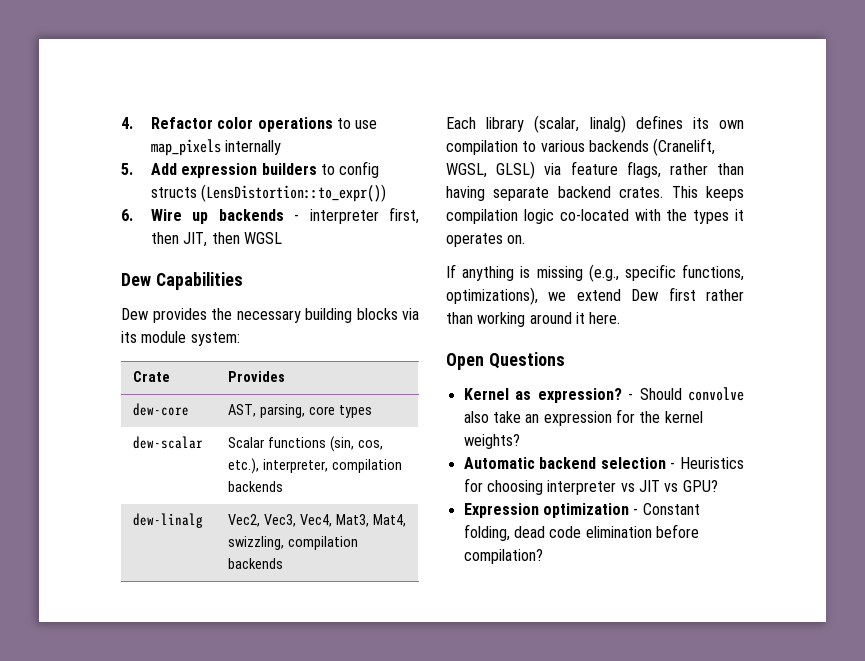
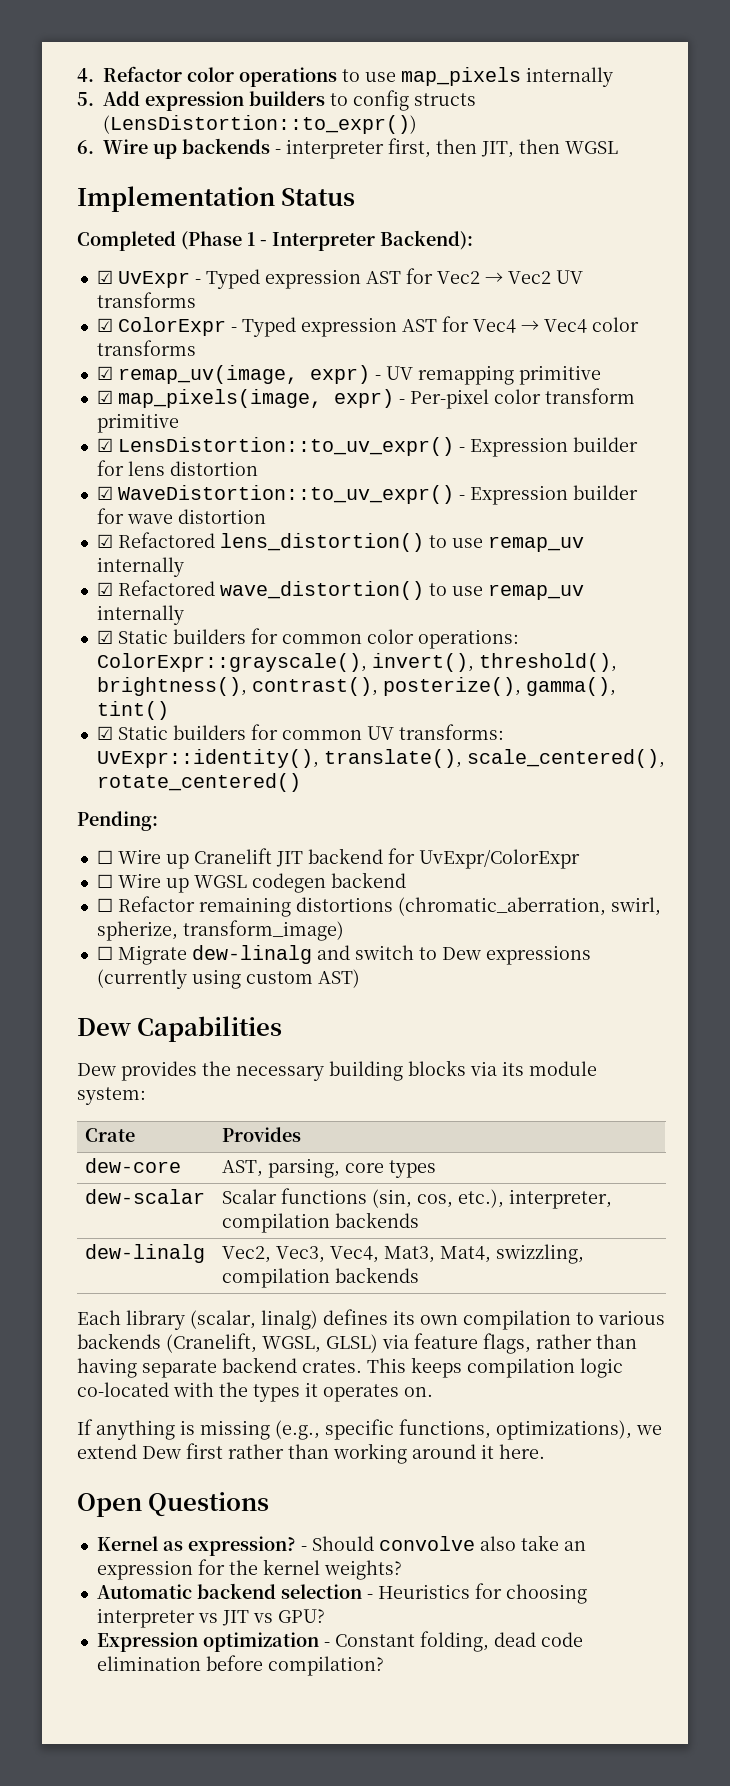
(282, 238) none -> [77,186,356,212] [77,230,473,251] [96,268,583,289] [96,292,196,308] [96,316,639,337] [96,340,196,356] [96,365,601,385] [96,388,635,409] [96,413,179,433] [96,437,638,457] [96,460,258,476] [96,485,638,505] [96,508,266,524] [96,532,584,552] [96,557,184,577] [96,580,584,600] [96,605,184,625] [96,628,519,649] [96,653,617,672] [96,677,616,696] [96,701,169,720] [96,724,504,740] [96,749,665,768] [96,773,301,792] [77,811,158,831] [96,848,580,869] [96,872,406,893] [96,896,661,917] [96,920,344,941] [96,945,591,965] [96,969,360,989] // Implementation Status // Completed (Phase 1 - Interpreter Backend): // ☑ UvExpr - Typed expression AST for Vec2 → Vec2 UV transforms // ☑ ColorExpr - Typed expression AST for Vec4 → Vec4 color transforms // ☑ remap_uv(image, expr) - UV remapping primitive // ☑ map_pixels(image, expr) - Per-pixel color transform primitive // ☑ LensDistortion::to_uv_expr() - Expression builder for lens distortion // ☑ WaveDistortion::to_uv_expr() - Expression builder for wave distortion // ☑ Refactored lens_distortion() to use remap_uv internally // ☑ Refactored wave_distortion() to use remap_uv internally // ☑ Static builders for common color operations: ColorExpr::grayscale(), invert(), threshold(), brightness(), contrast(), posterize(), gamma(), tint() // ☑ Static builders for common UV transforms: UvExpr::identity(), translate(), scale_centered(), rotate_centered() // Pending: // ☐ Wire up Cranelift JIT backend for UvExpr/ColorExpr // ☐ Wire up WGSL codegen backend // ☐ Refactor remaining distortions (chromatic_aberration, swirl, spherize, transform_image) // ☐ Migrate dew-linalg and switch to Dew expressions (currently using custom AST)

